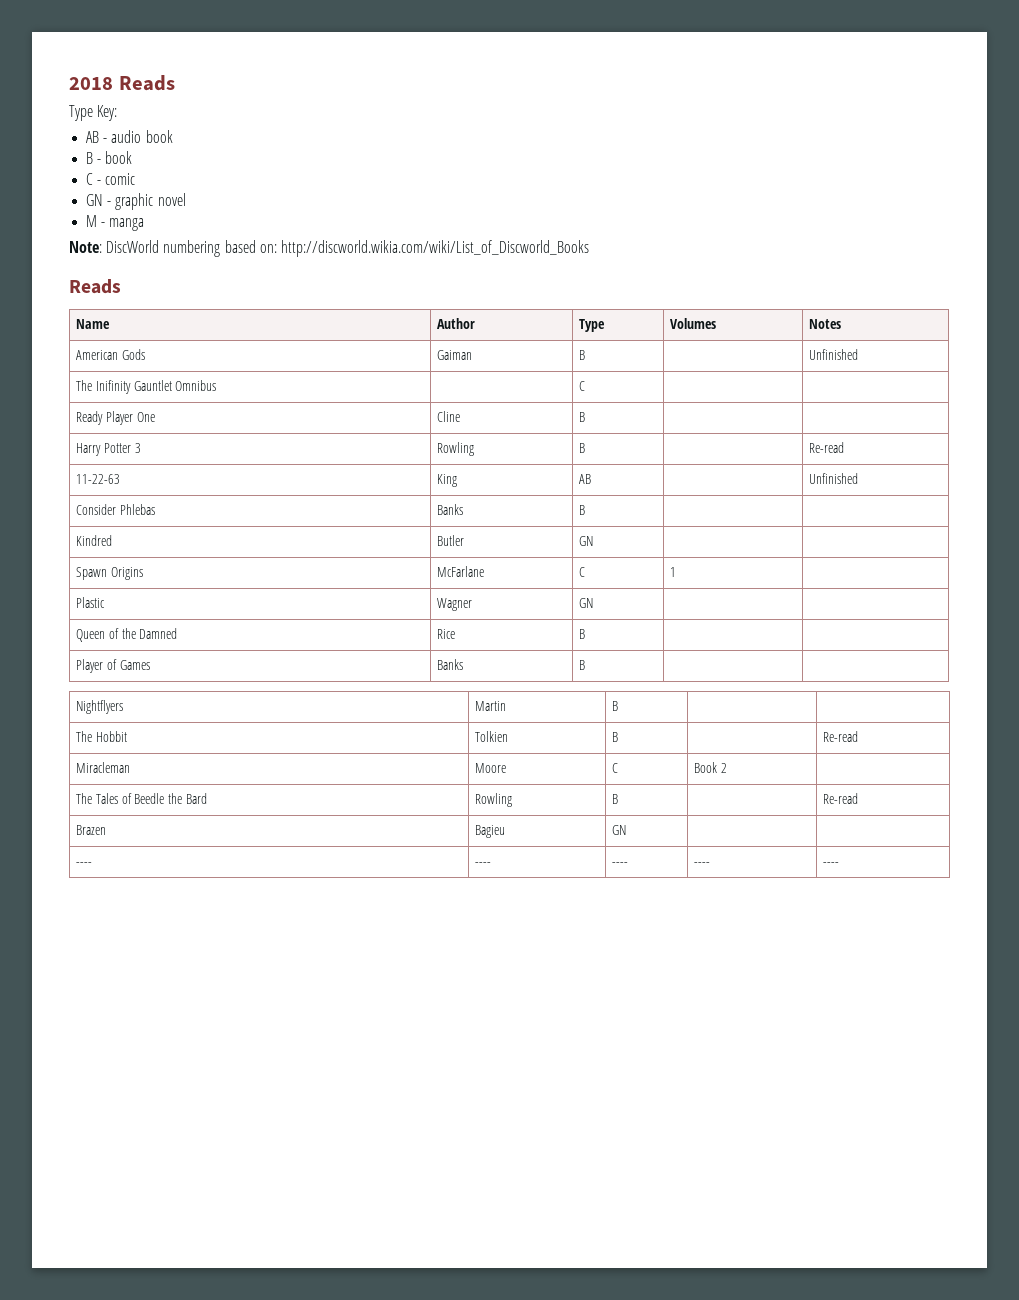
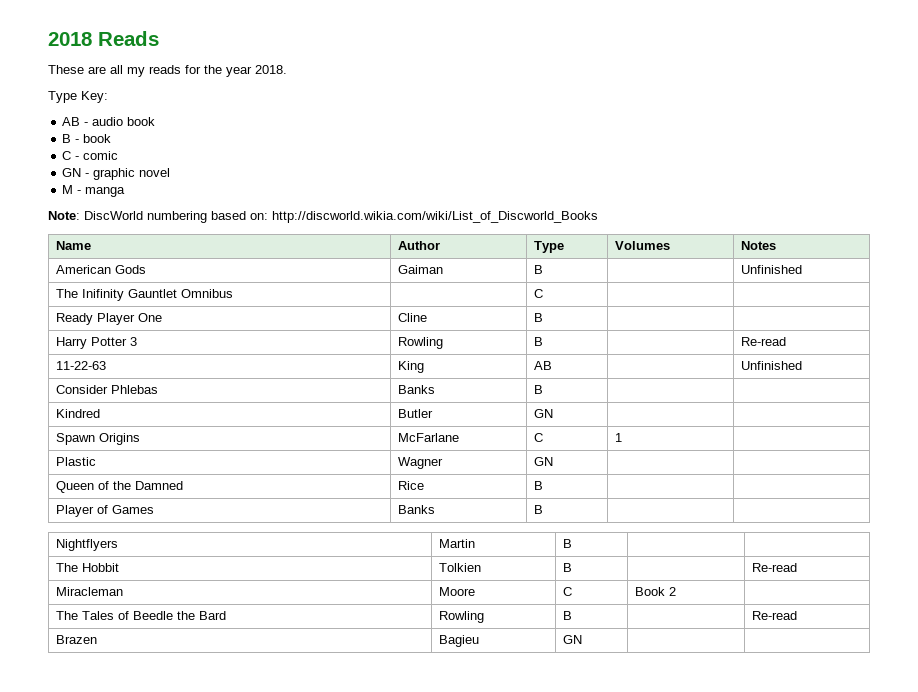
(175, 83) none -> [48,65,287,77] // These are all my reads for the year 2018.
[69,279,121,294] // Reads -> (598, 217) none
[76,862,93,866] [475,862,492,866] [612,862,629,866] [694,862,711,866] [823,862,840,866] // ---- | ---- | ---- | ---- | ---- -> (582, 639) none

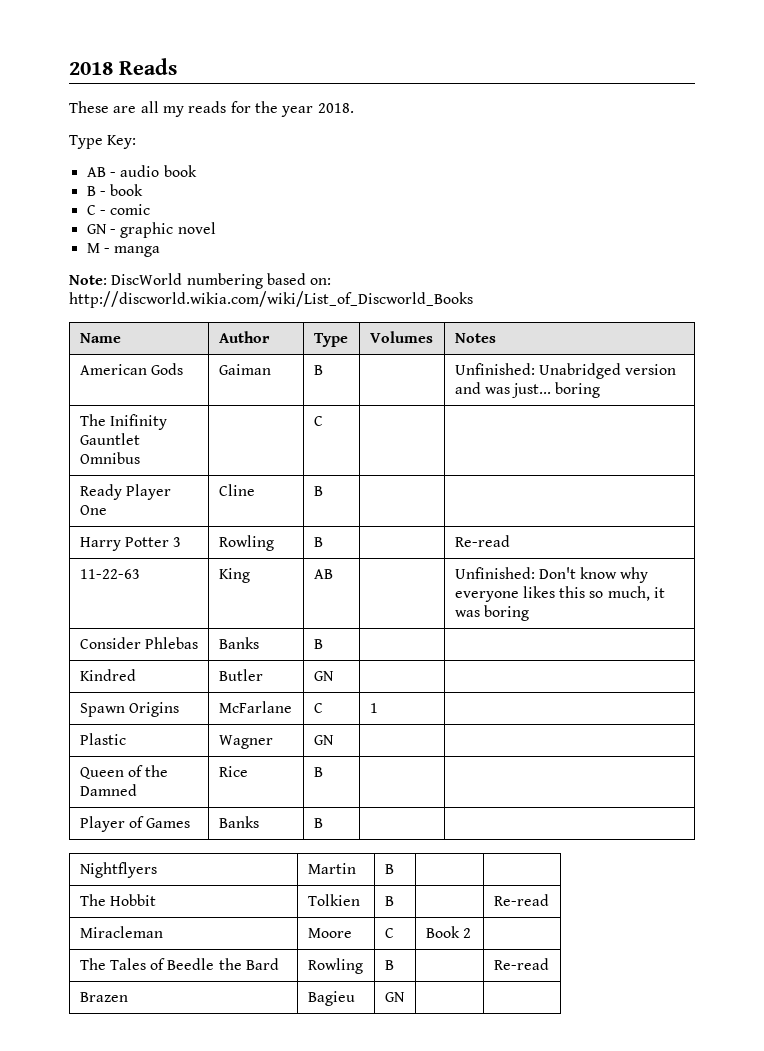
[740,265,802,274] Unfinished -> [454,363,677,379] [454,382,601,398] Unfinished: Unabridged version and was just... boring
[740,361,802,370] Unfinished -> [454,567,649,583] [454,586,666,602] [454,605,529,621] Unfinished: Don't know why everyone likes this so much, it was boring

